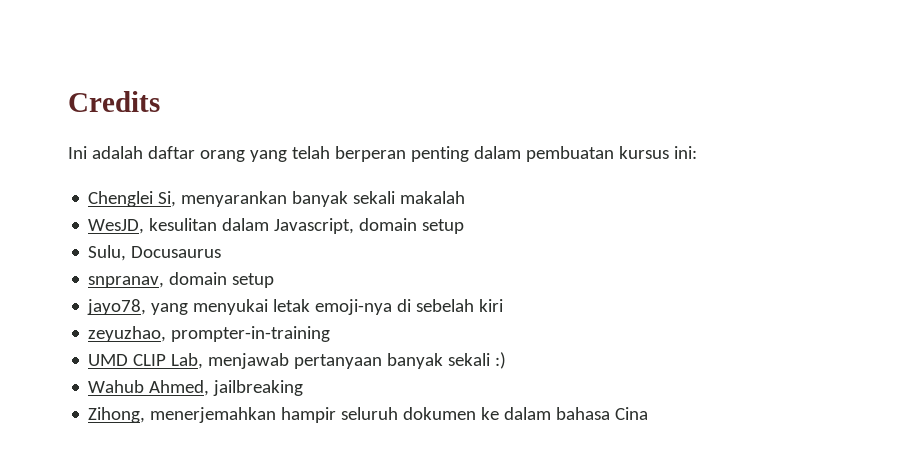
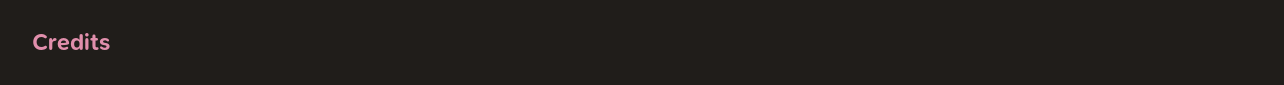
[68,146,697,162] [88,191,466,207] [88,218,465,234] [88,245,222,261] [88,272,275,288] [87,299,504,315] [88,326,331,342] [88,352,507,369] [88,380,304,396] [88,407,649,423] // Ini adalah daftar orang yang telah berperan penting dalam pembuatan kursus ini: // Chenglei Si, menyarankan banyak sekali makalah // WesJD, kesulitan dalam Javascript, domain setup // Sulu, Docusaurus // snpranav, domain setup // jayo78, yang menyukai letak emoji-nya di sebelah kiri // zeyuzhao, prompter-in-training // UMD CLIP Lab, menjawab pertanyaan banyak sekali :) // Wahub Ahmed, jailbreaking // Zihong, menerjemahkan hampir seluruh dokumen ke dalam bahasa Cina -> (110, 42) none

